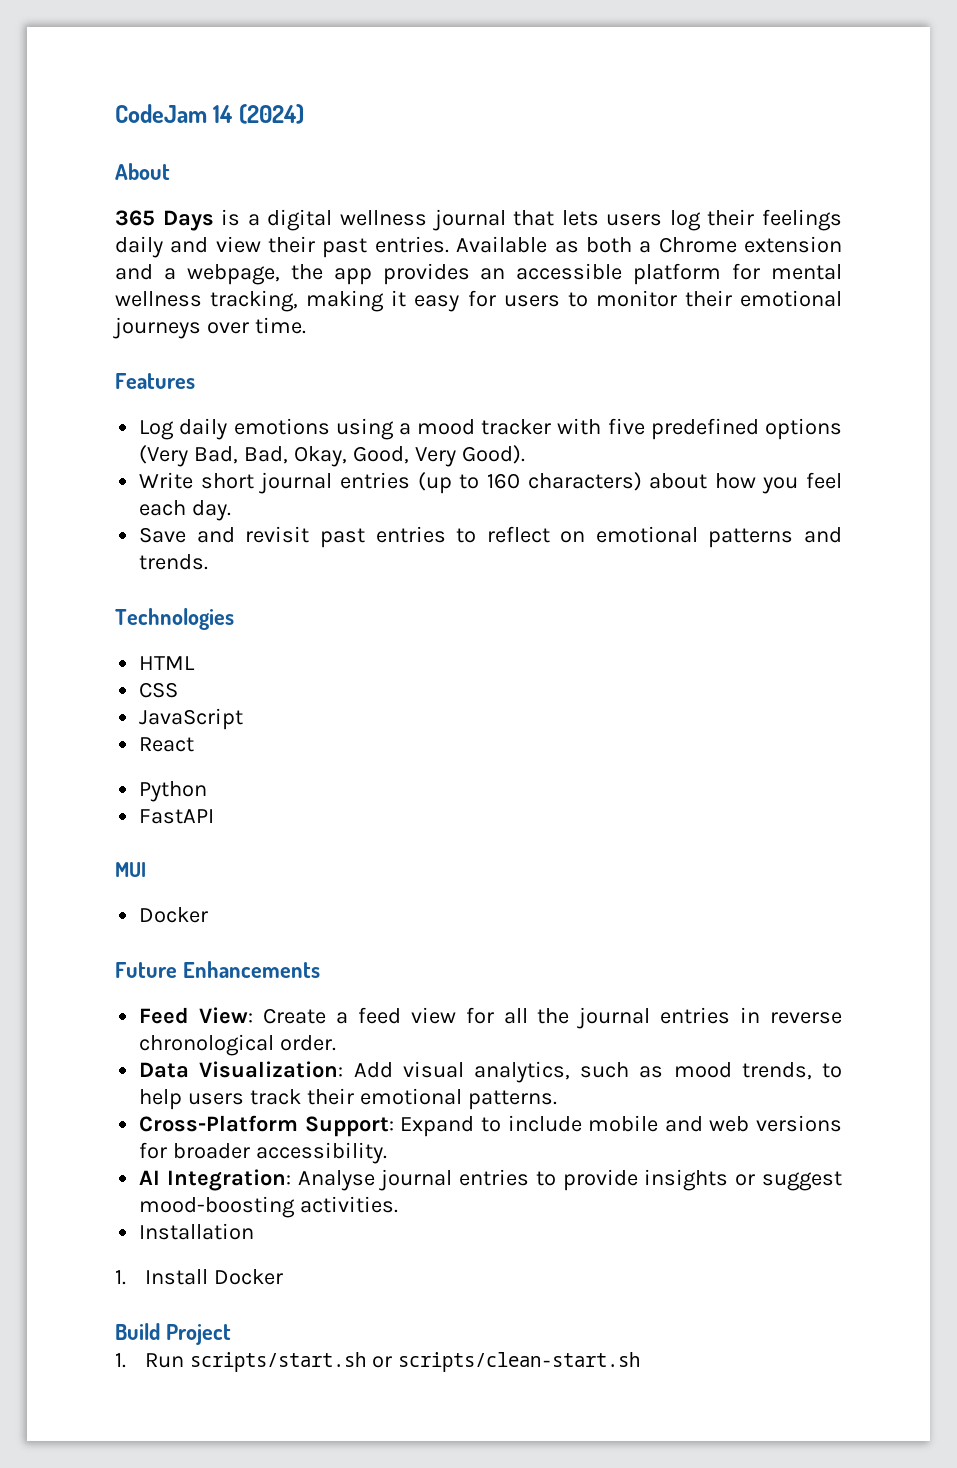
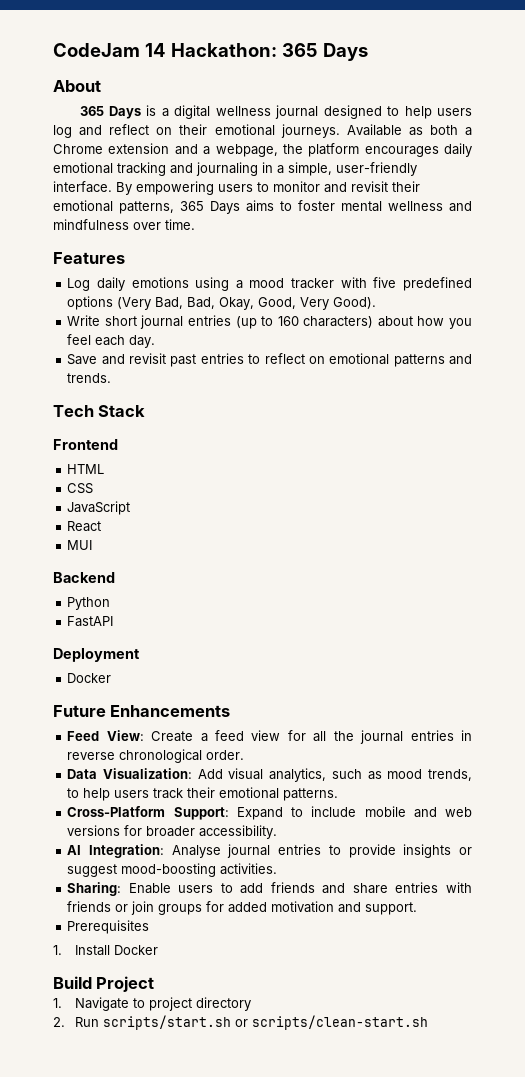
[238,104,304,124] (2024) -> [170,43,368,61] Hackathon: 365 Days
[513,209,843,231] [115,236,449,258] that lets users log their feelings daily and view their past entries. -> [323,105,472,119] [53,124,340,138] designed to help users log and reflect on their emotional journeys.
[333,263,842,285] [115,290,843,312] [113,317,201,339] app provides an accessible platform for mental wellness tracking, making it easy for users to monitor their emotional journeys -> [308,143,472,157] [53,162,417,176] [53,181,420,195] [53,200,472,214] [53,219,129,230] platform encourages daily emotional tracking and journaling in a simple, user-friendly interface. By empowering users to monitor and revisit their emotional patterns, 365 Days aims to foster mental wellness and mindfulness
[115,608,234,630] Technologies -> [53,405,146,417] [53,439,118,450] Tech Stack // Frontend
(195, 744) none -> [67,540,93,550] [53,572,115,583] // MUI // Backend
[115,862,146,877] MUI -> [53,648,140,662] Deployment
[139,1223,255,1240] Installation -> [67,882,472,896] [67,901,418,915] [67,920,150,934] Sharing: Enable users to add friends and share entries with friends or join groups for added motivation and support. // Prerequisites
(126, 1360) none -> [74,997,251,1011] [53,1017,65,1027] Navigate to project directory // 2.

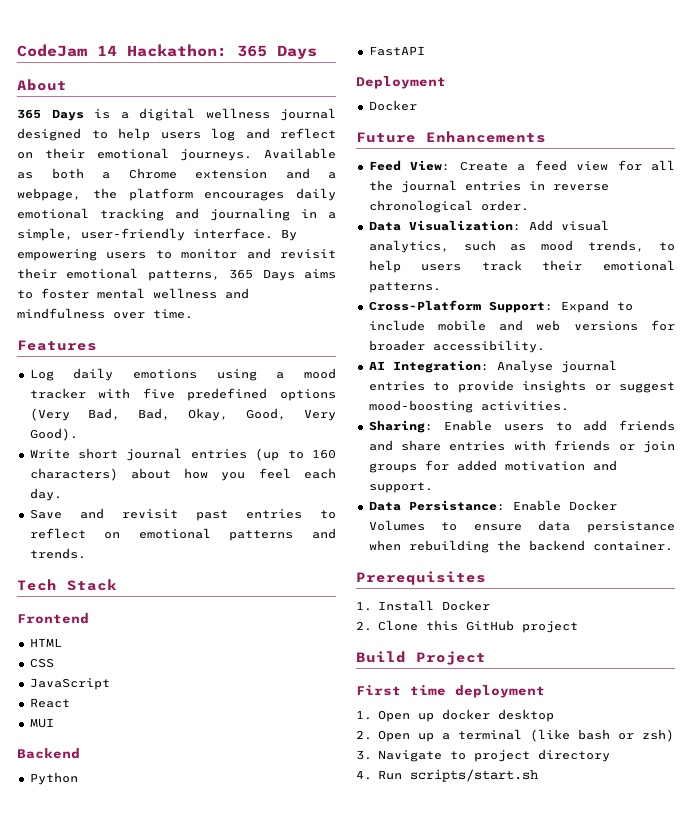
[67,920,150,934] [53,945,158,956] [53,976,155,992] [53,998,62,1008] Prerequisites // 1. Install Docker // Build Project // 1. -> [368,500,617,511] [368,520,675,533] [368,540,673,553] [356,571,486,585] [356,600,490,611] [356,620,578,633] [356,651,486,665] [356,685,545,698] [356,709,554,722] [356,729,674,742] [356,750,372,760] Data Persistance: Enable Docker Volumes to ensure data persistance when rebuilding the backend container. // Prerequisites // 1. Install Docker // 2. Clone this GitHub project // Build Project // First time deployment // 1. Open up docker desktop // 2. Open up a terminal (like bash or zsh) // 3.
[53,1017,65,1027] 2. -> [356,770,372,780] 4.
[234,1015,428,1030] or scripts/clean-start.sh -> (538, 775) none

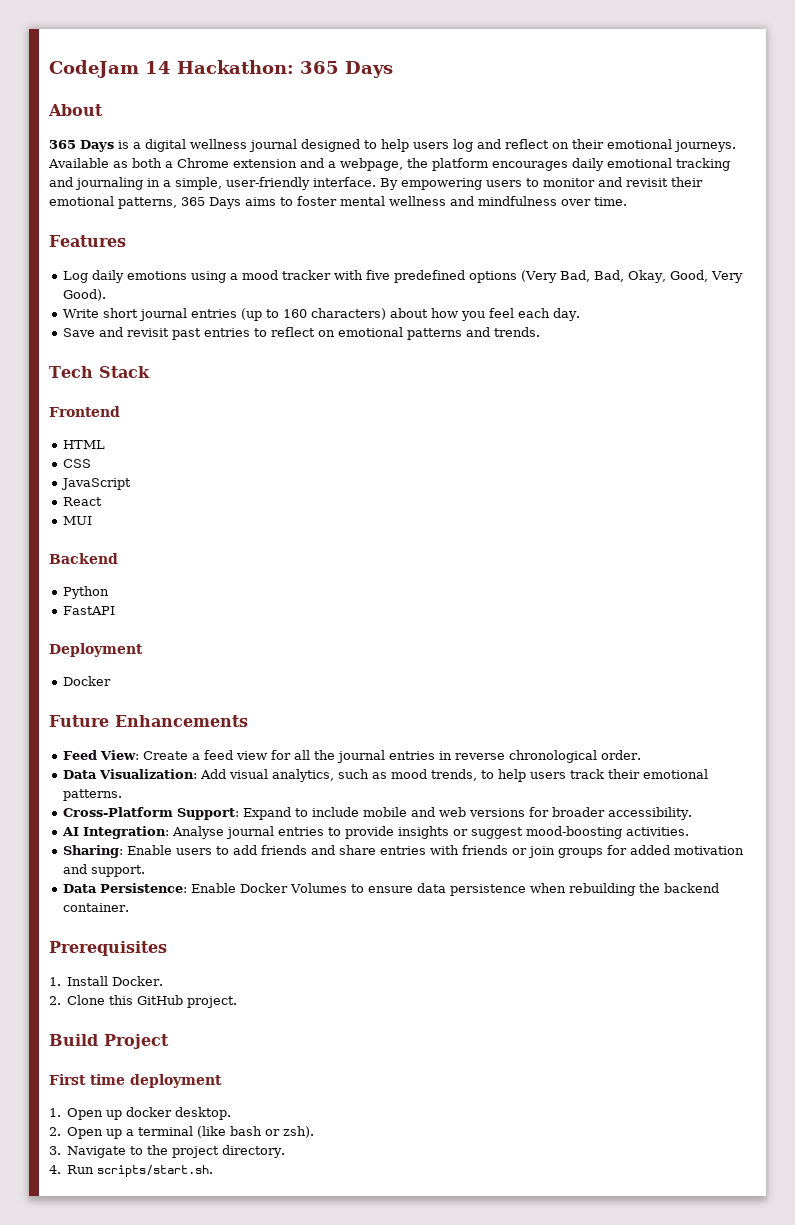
[408,500,505,511] Persistance: -> [99,883,187,893] Persistence:
[587,521,675,533] persistance -> [449,884,526,896] persistence
[441,600,490,611] Docker -> [112,976,164,986] Docker.
[521,621,578,633] project -> [187,996,238,1008] project.
[497,709,554,722] desktop -> [175,1107,232,1120] desktop.
[641,729,674,742] zsh) -> [283,1126,315,1138] zsh).
[473,749,610,762] project directory -> [147,1145,286,1158] the project directory.
[409,769,538,782] scripts/start.sh -> [97,1165,214,1177] scripts/start.sh.

